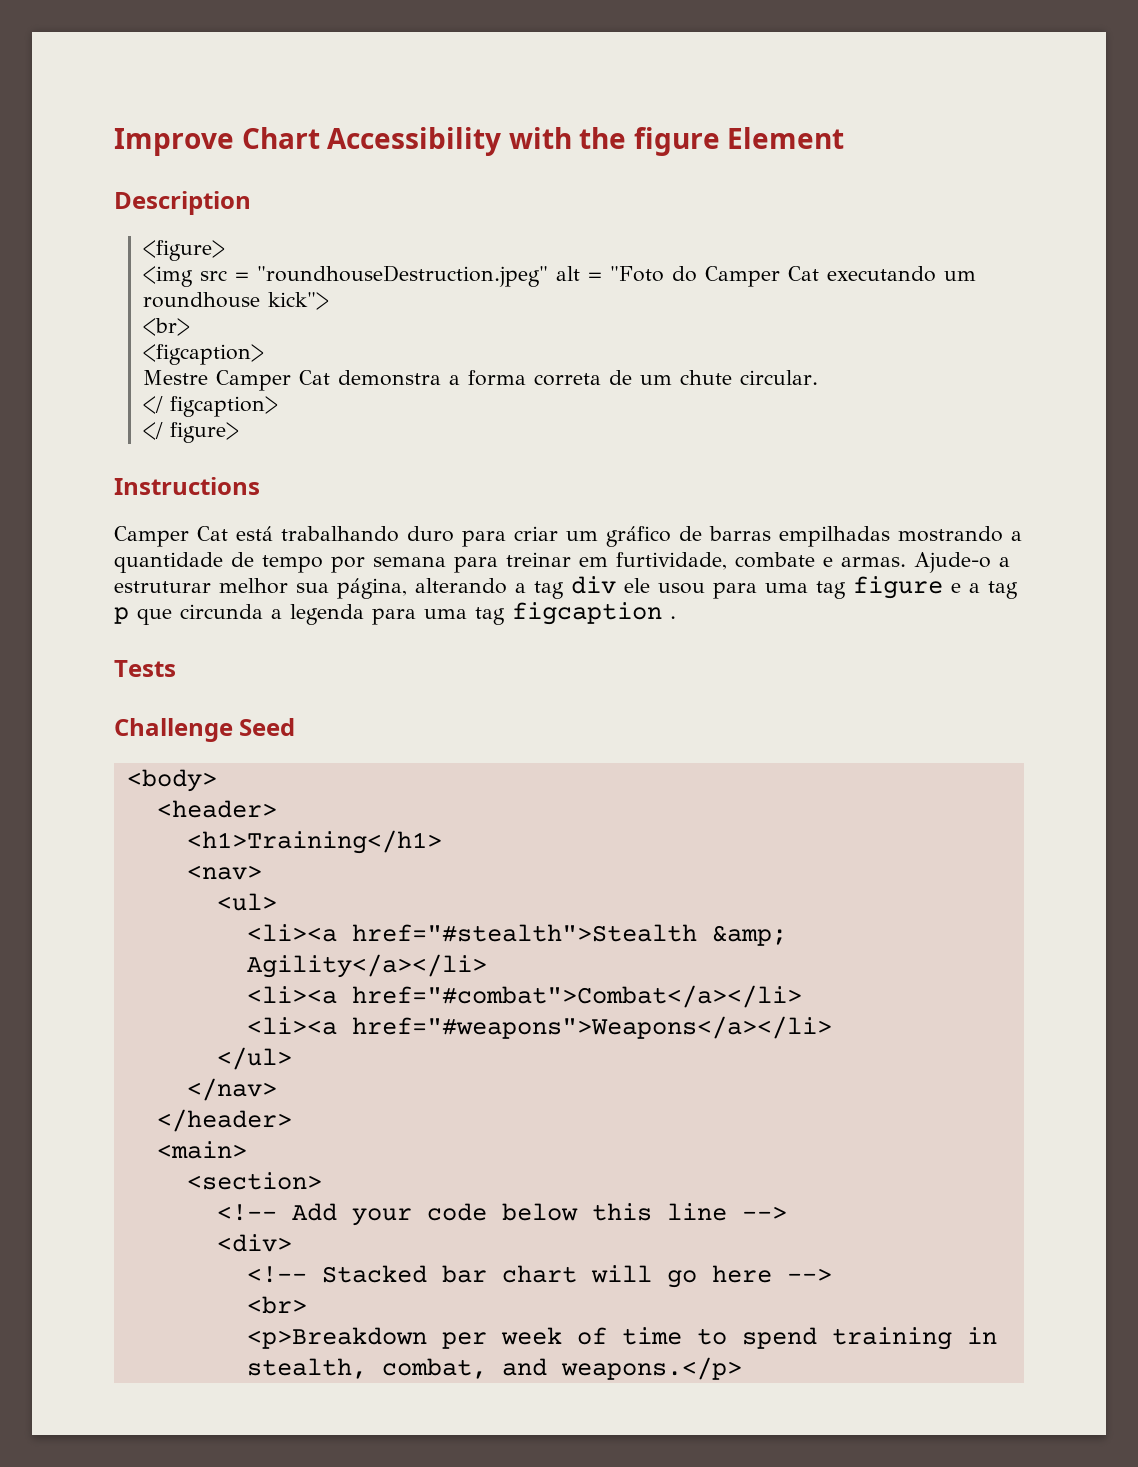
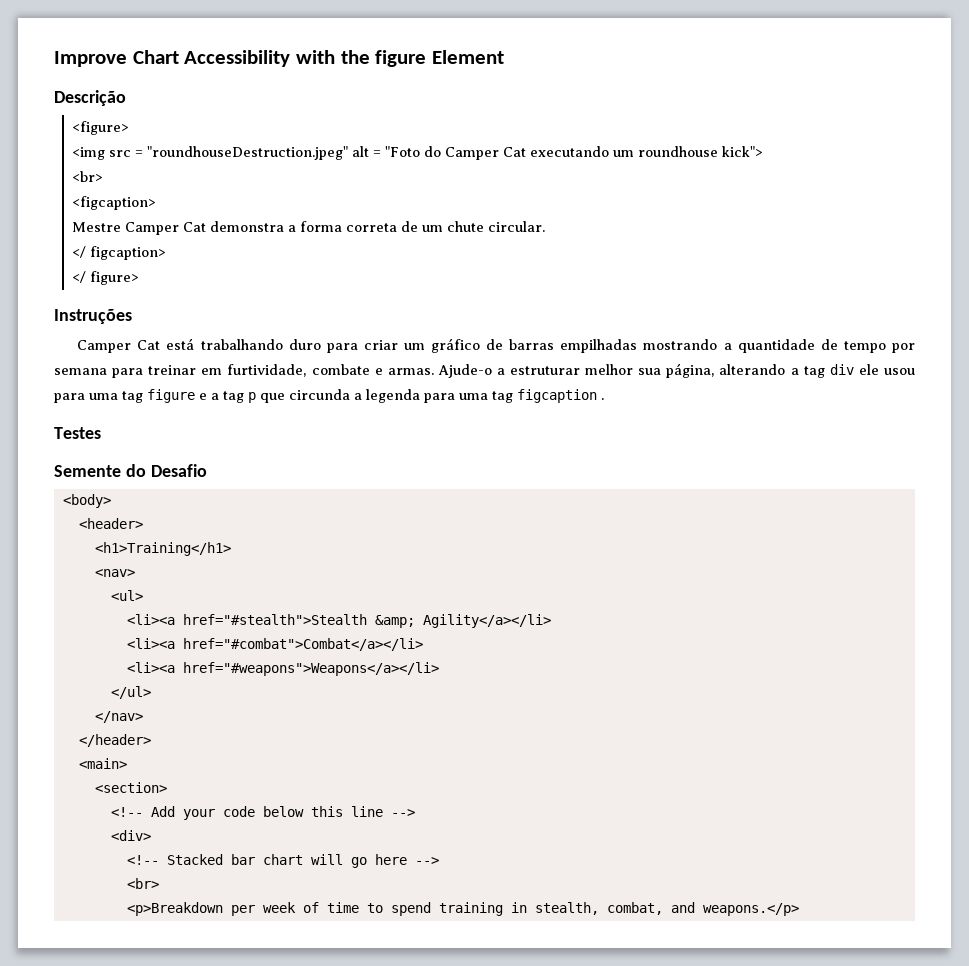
[114,191,251,215] Description -> [54,90,126,106] Descrição
[114,477,260,495] Instructions -> [54,309,132,324] Instruções
[114,660,176,677] [114,718,296,742] Tests // Challenge Seed -> [54,427,101,439] [54,464,207,477] Testes // Semente do Desafio

